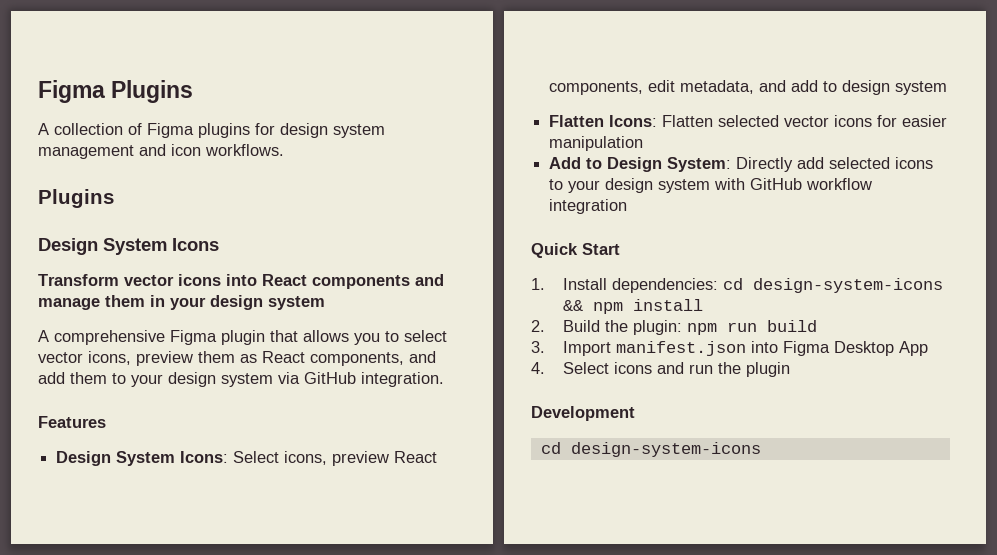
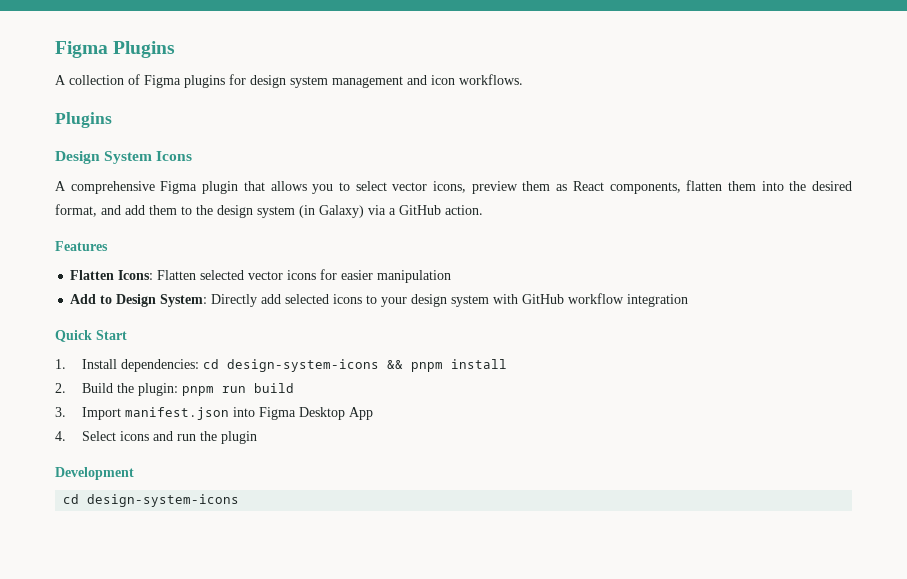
[38,274,444,289] [38,295,325,310] // Transform vector icons into React components and manage them in your design system -> (193, 156) none
(404, 359) none -> [686,180,853,191] [55,204,97,217] flatten them into the desired format,
[131,372,444,387] [38,416,106,428] [56,451,438,466] [549,80,948,95] your design system via GitHub integration. // Features // Design System Icons: Select icons, preview React components, edit metadata, and add to design system -> [196,205,483,218] [55,241,108,251] the design system (in Galaxy) via a GitHub action. // Features
[593,302,624,314] npm -> [410,362,443,372] pnpm
[687,323,718,335] npm -> [181,386,214,396] pnpm

